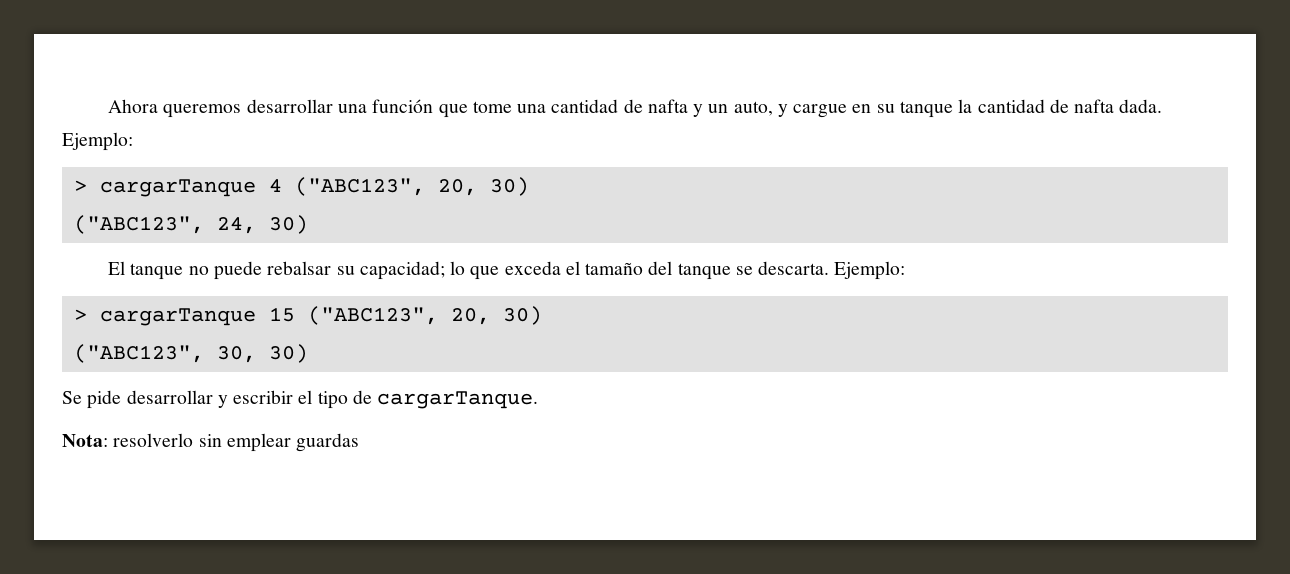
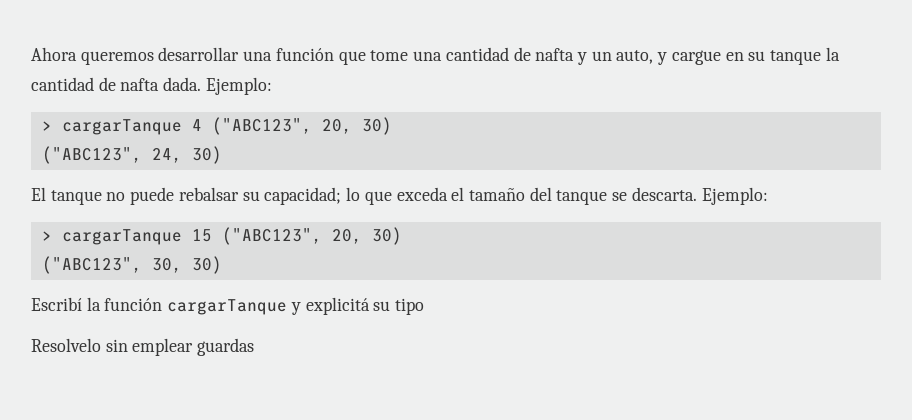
[62,390,539,409] [62,433,194,447] Se pide desarrollar y escribir el tipo de cargarTanque. // Nota: resolverlo -> [31,297,425,315] [31,338,101,352] Escribí la función cargarTanque y explicitá su tipo // Resolvelo

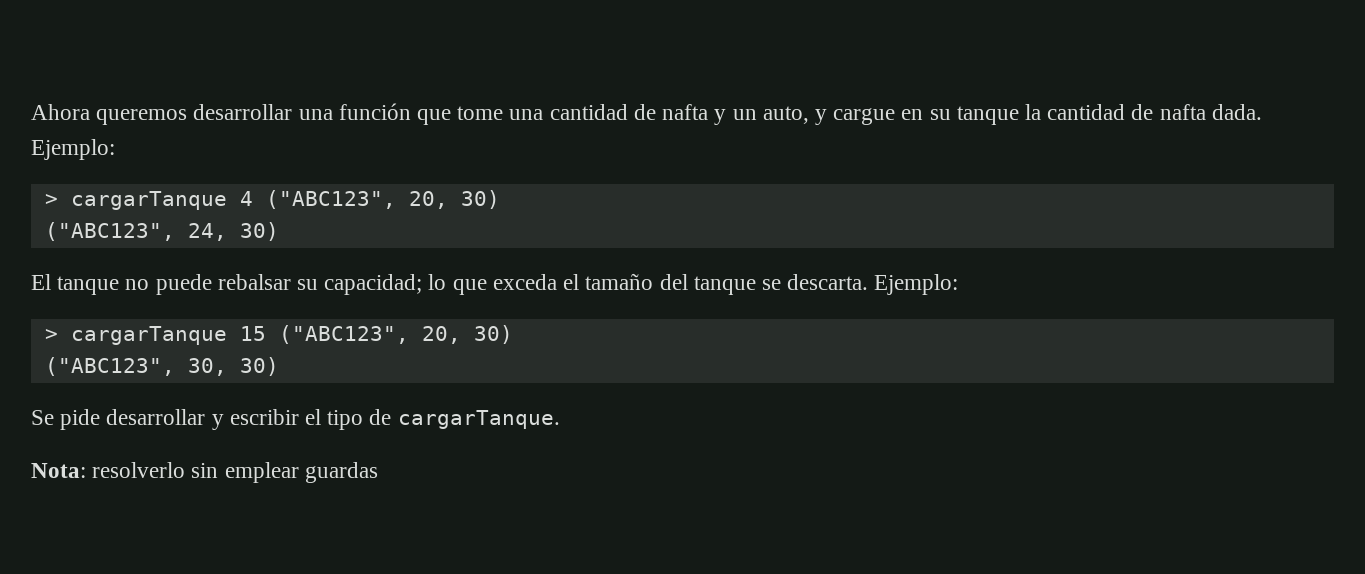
[31,297,425,315] [31,338,101,352] Escribí la función cargarTanque y explicitá su tipo // Resolvelo -> [31,409,560,430] [31,462,186,478] Se pide desarrollar y escribir el tipo de cargarTanque. // Nota: resolverlo

